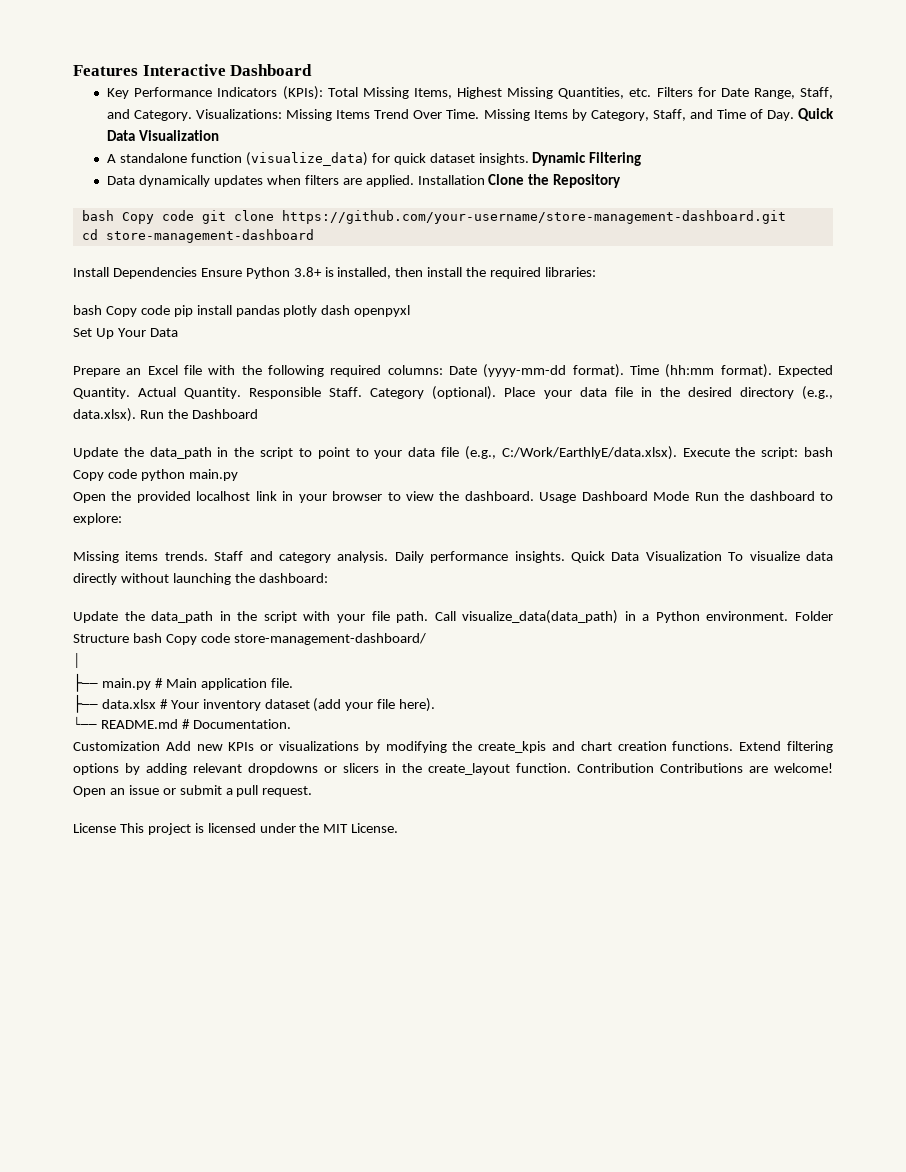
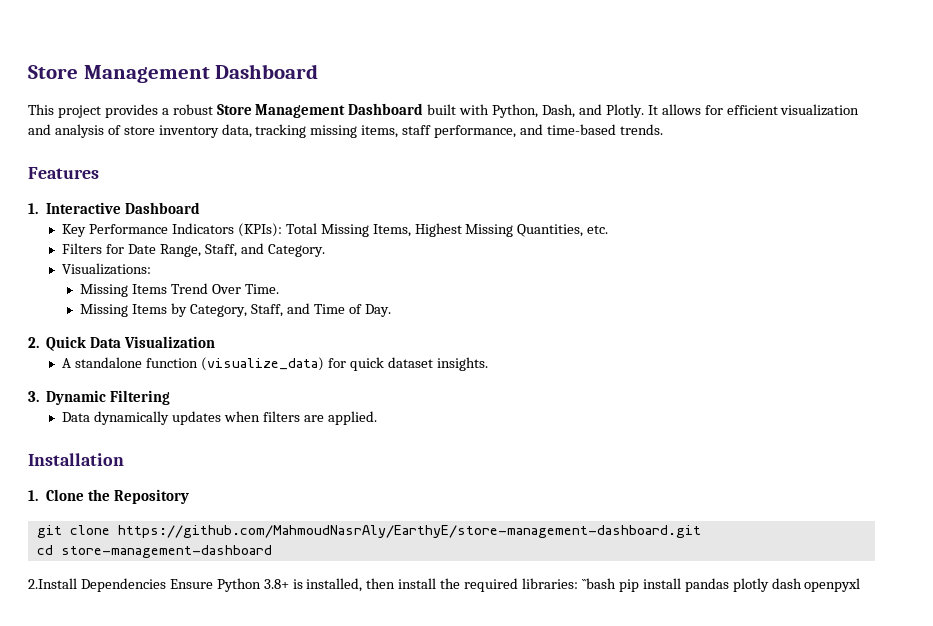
(73, 70) none -> [28,64,319,83] [28,103,860,118] [28,124,663,138] Store Management Dashboard // This project provides a robust Store Management Dashboard built with Python, Dash, and Plotly. It allows for efficient visualization and analysis of store inventory data, tracking missing items, staff performance, and time-based trends. //
(138, 70) none -> [28,203,38,214] // 1.
(652, 92) none -> (609, 229) //
(193, 115) none -> (325, 250) //
(283, 114) none -> (152, 269) //
(480, 114) none -> (279, 289) //
(794, 115) none -> [28,337,39,348] // 2.
(529, 159) none -> [28,391,39,402] // 3.
(414, 181) none -> (377, 418) //
(485, 180) none -> [28,490,38,501] // 1.
[81,210,194,224] bash Copy code -> (189, 496) none
[281,210,786,224] https://github.com/your-username/store-management-dashboard.git -> [117,525,701,538] https://github.com/MahmoudNasrAly/EarthyE/store-management-dashboard.git
[73,267,109,277] Install -> [28,578,77,589] 2.Install
[73,305,170,317] // bash Copy code -> [581,578,616,589] ``bash
[73,328,178,339] [73,364,834,378] [73,386,834,400] [73,408,258,422] [73,446,834,460] [73,469,238,481] [73,491,834,503] [73,513,122,525] [73,551,833,563] [73,573,328,585] [73,610,833,624] [73,633,426,645] [73,653,81,668] [73,673,293,692] [73,694,436,713] [73,716,291,729] [73,741,833,753] [73,763,833,775] [73,785,313,797] [73,823,399,835] // Set Up Your Data // Prepare an Excel file with the following required columns: Date (yyyy-mm-dd format). Time (hh:mm format). Expected Quantity. Actual Quantity. Responsible Staff. Category (optional). Place your data file in the desired directory (e.g., data.xlsx). Run the Dashboard // Update the data_path in the script to point to your data file (e.g., C:/Work/EarthlyE/data.xlsx). Execute the script: bash Copy code python main.py // Open the provided localhost link in your browser to view the dashboard. Usage Dashboard Mode Run the dashboard to explore: // Missing items trends. Staff and category analysis. Daily performance insights. Quick Data Visualization To visualize data directly without launching the dashboard: // Update the data_path in the script with your file path. Call visualize_data(data_path) in a Python environment. Folder Structure bash Copy code store-management-dashboard/ // │ // ├── main.py # Main application file. // ├── data.xlsx # Your inventory dataset (add your file here). // └── README.md # Documentation. // Customization Add new KPIs or visualizations by modifying the create_kpis and chart creation functions. Extend filtering options by adding relevant dropdowns or slicers in the create_layout function. Contribution Contributions are welcome! Open an issue or submit a pull request. // License This project is licensed under the MIT License. -> (861, 585) none

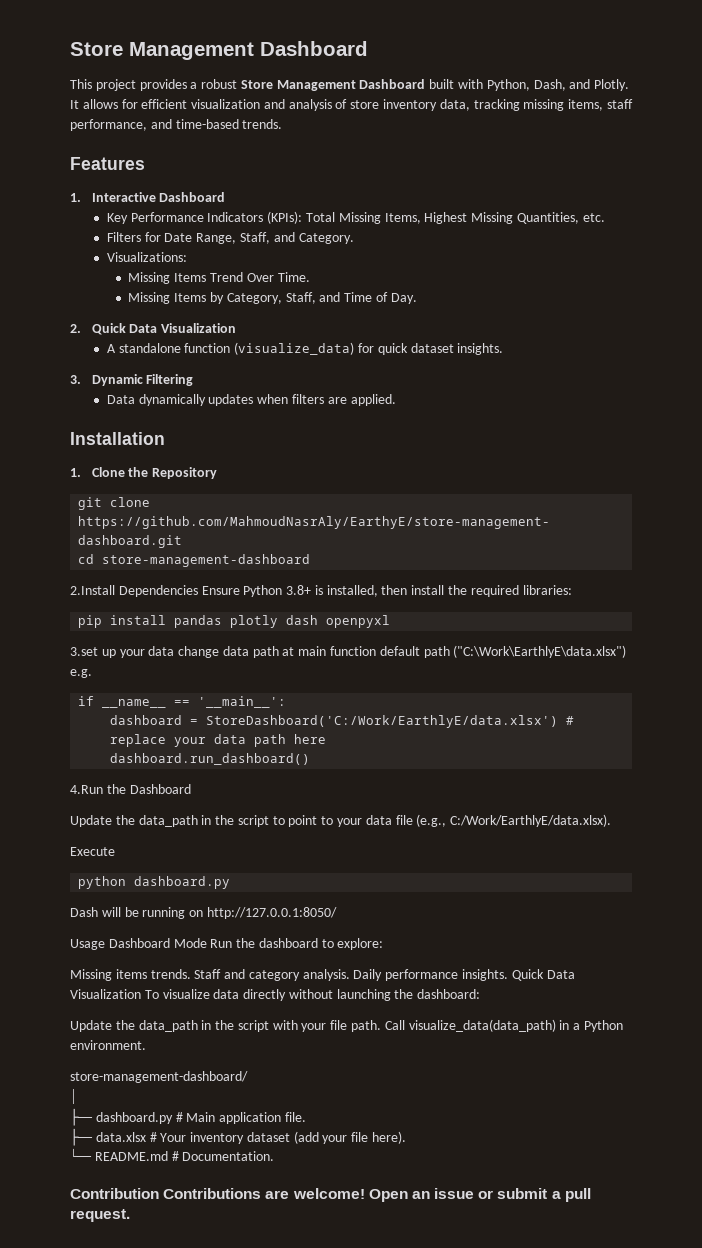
[581,578,616,589] ``bash -> (572, 590) //
(861, 585) none -> [70,645,627,658] [70,669,92,678] [78,696,287,708] [110,715,575,728] [110,734,327,747] [110,753,311,765] [70,784,191,794] [70,814,612,827] [70,847,115,856] [78,876,231,889] [70,907,337,919] [70,938,384,950] [70,969,575,981] [70,989,481,1001] [70,1019,623,1032] [70,1040,146,1050] [70,1071,248,1083] [70,1089,77,1104] [70,1108,306,1126] [70,1128,407,1146] [70,1148,275,1161] [70,1188,591,1202] [70,1209,130,1222] // 3.set up your data change data path at main function default path ("C:\Work\EarthlyE\data.xlsx") e.g. // if __name__ == '__main__': // dashboard = StoreDashboard('C:/Work/EarthlyE/data.xlsx') # replace your data path here // dashboard.run_dashboard() // 4.Run the Dashboard // Update the data_path in the script to point to your data file (e.g., C:/Work/EarthlyE/data.xlsx). // Execute // python dashboard.py // Dash will be running on http://127.0.0.1:8050/ // Usage Dashboard Mode Run the dashboard to explore: // Missing items trends. Staff and category analysis. Daily performance insights. Quick Data Visualization To visualize data directly without launching the dashboard: // Update the data_path in the script with your file path. Call visualize_data(data_path) in a Python environment. // store-management-dashboard/ // │ // ├── dashboard.py # Main application file. // ├── data.xlsx # Your inventory dataset (add your file here). // └── README.md # Documentation. // Contribution Contributions are welcome! Open an issue or submit a pull request.

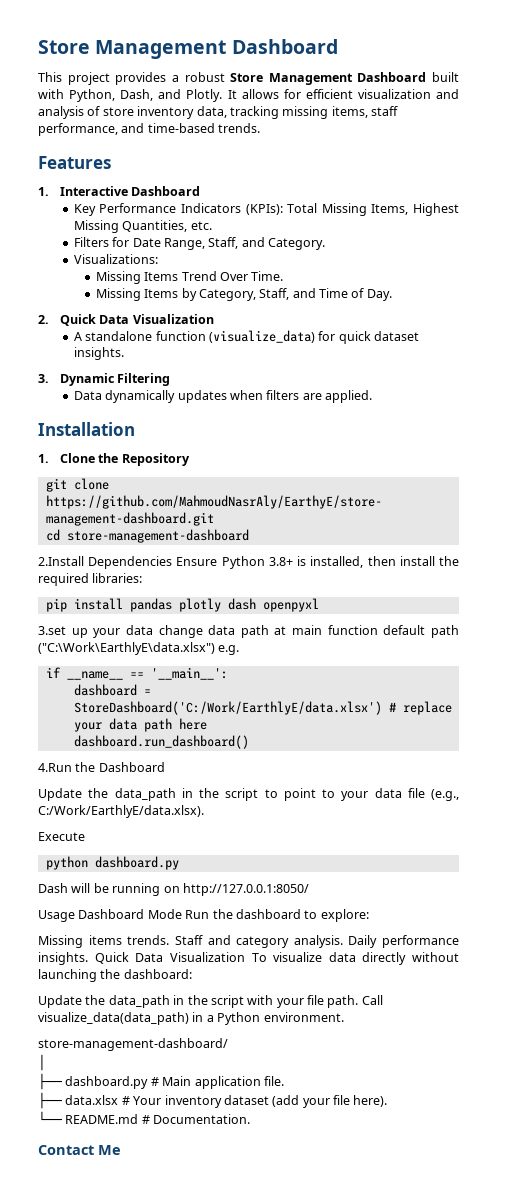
[70,1188,591,1202] [70,1209,130,1222] Contribution Contributions are welcome! Open an issue or submit a pull request. -> [38,1145,121,1155] Contact Me

